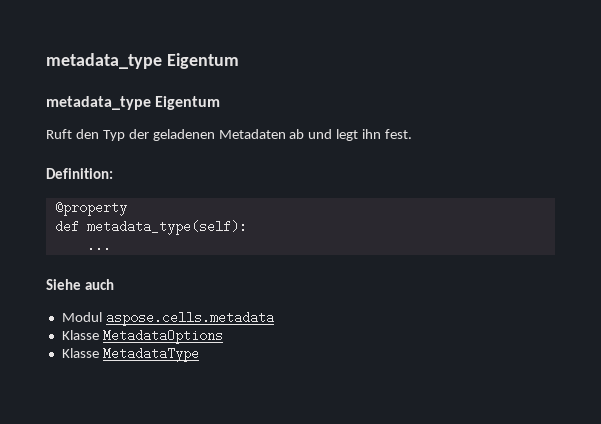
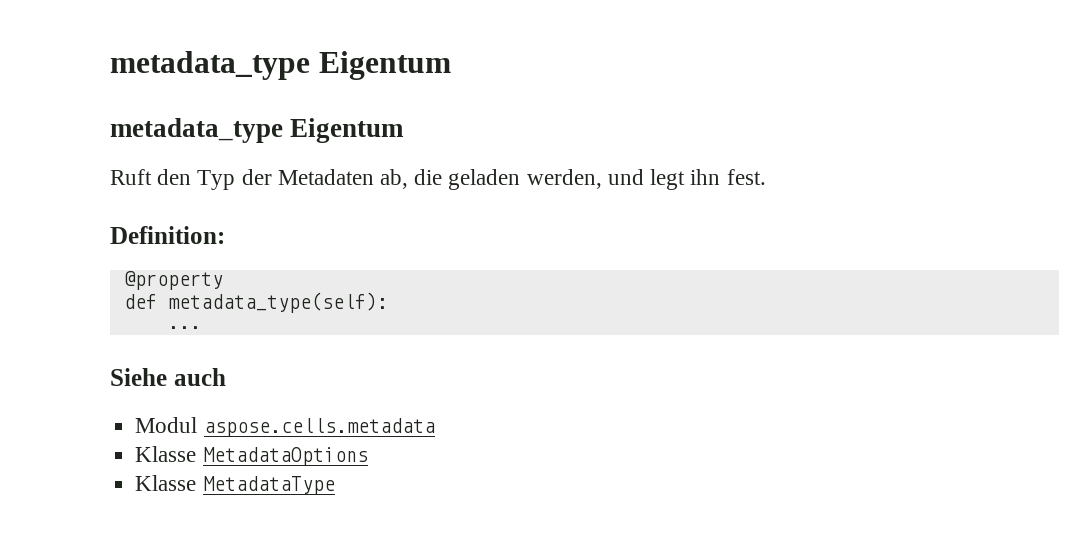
[152,129,305,141] geladenen Metadaten ab -> [277,169,602,190] Metadaten ab, die geladen werden,

